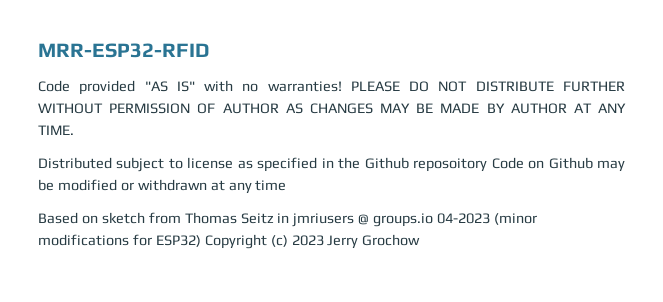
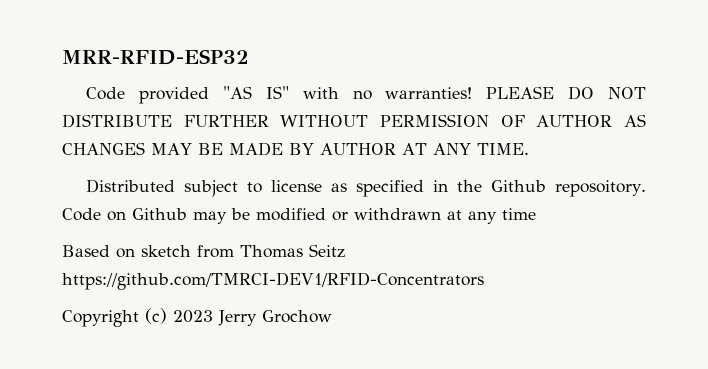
[38,43,210,58] MRR-ESP32-RFID -> [62,49,249,65] MRR-RFID-ESP32
[413,158,488,172] reposoitory -> [555,180,647,197] reposoitory.
[277,213,538,227] [38,234,201,247] in jmriusers @ groups.io 04-2023 (minor modifications for ESP32) -> [62,272,484,290] https://github.com/TMRCI-DEV1/RFID-Concentrators //

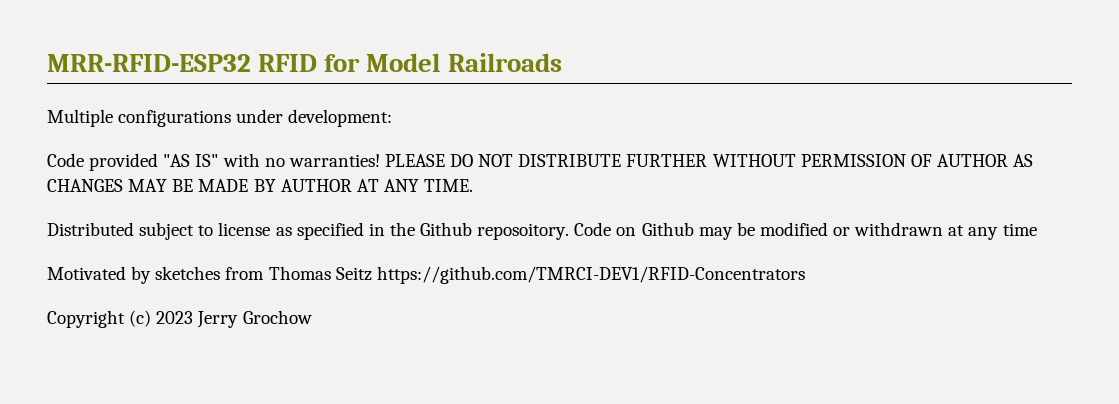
(249, 57) none -> [258,53,562,72] [47,109,393,127] RFID for Model Railroads // Multiple configurations under development:
[62,245,191,258] Based on sketch -> [47,266,221,284] Motivated by sketches

